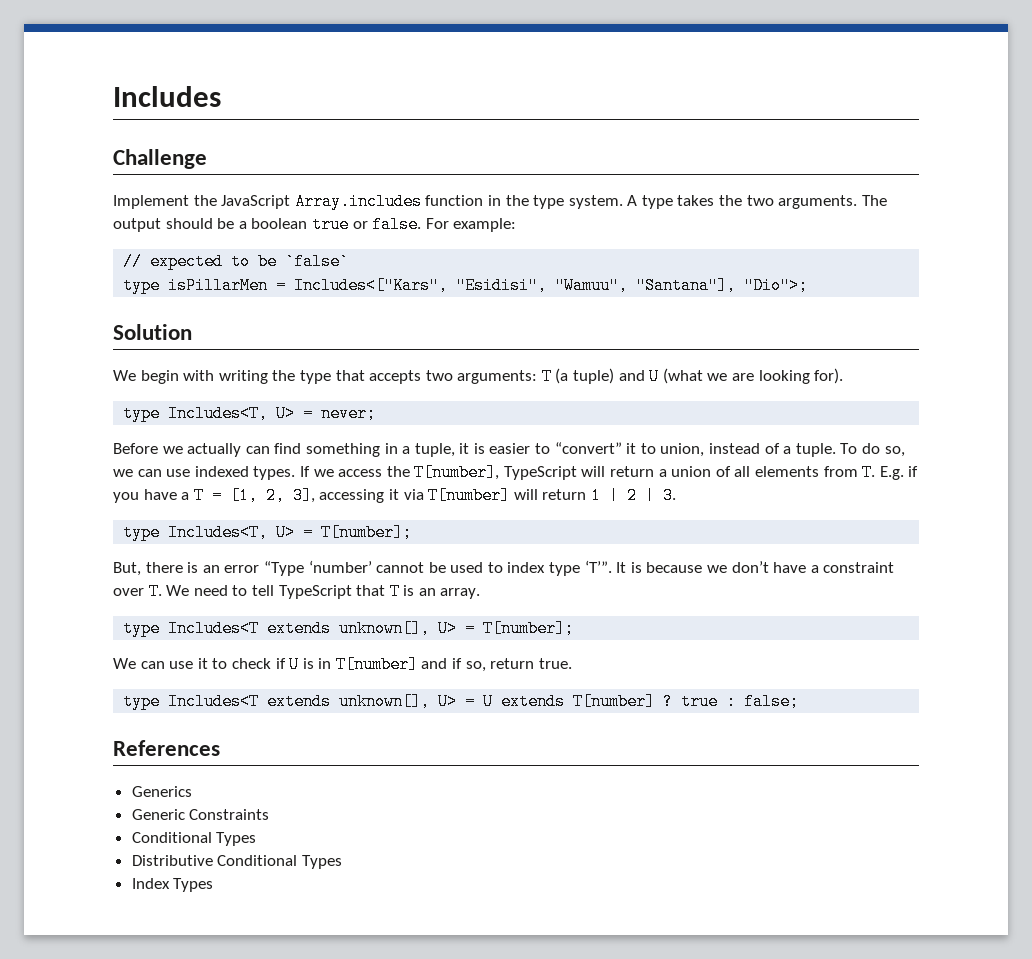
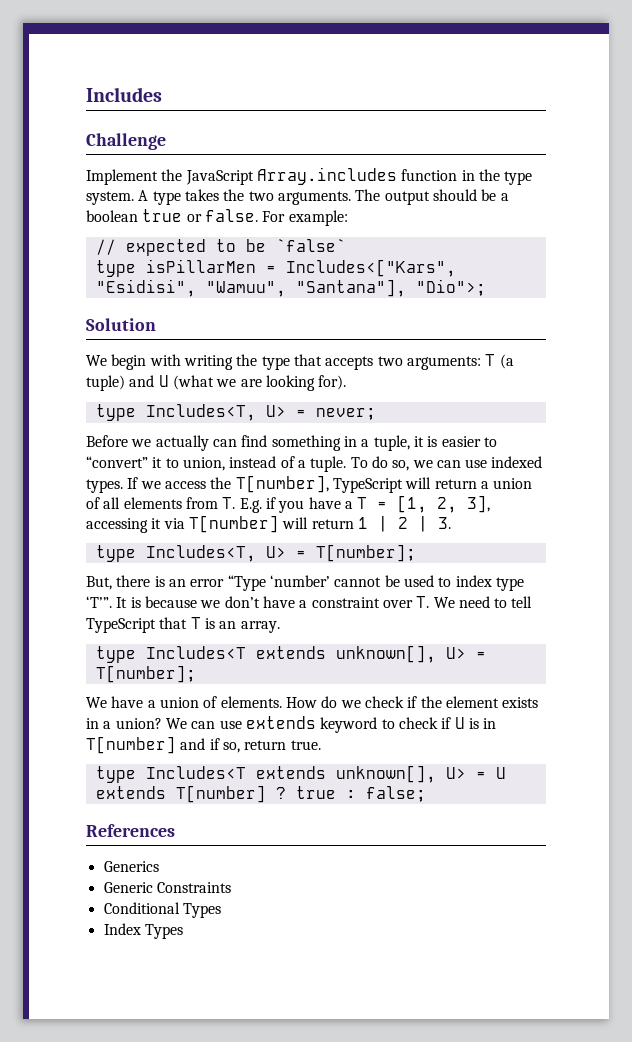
[140,658,208,669] can use it -> [111,696,539,708] [86,716,378,733] have a union of elements. How do we check if the element exists in a union? We can use extends keyword
[131,855,342,869] // Distributive Conditional Types -> (221, 910) none

